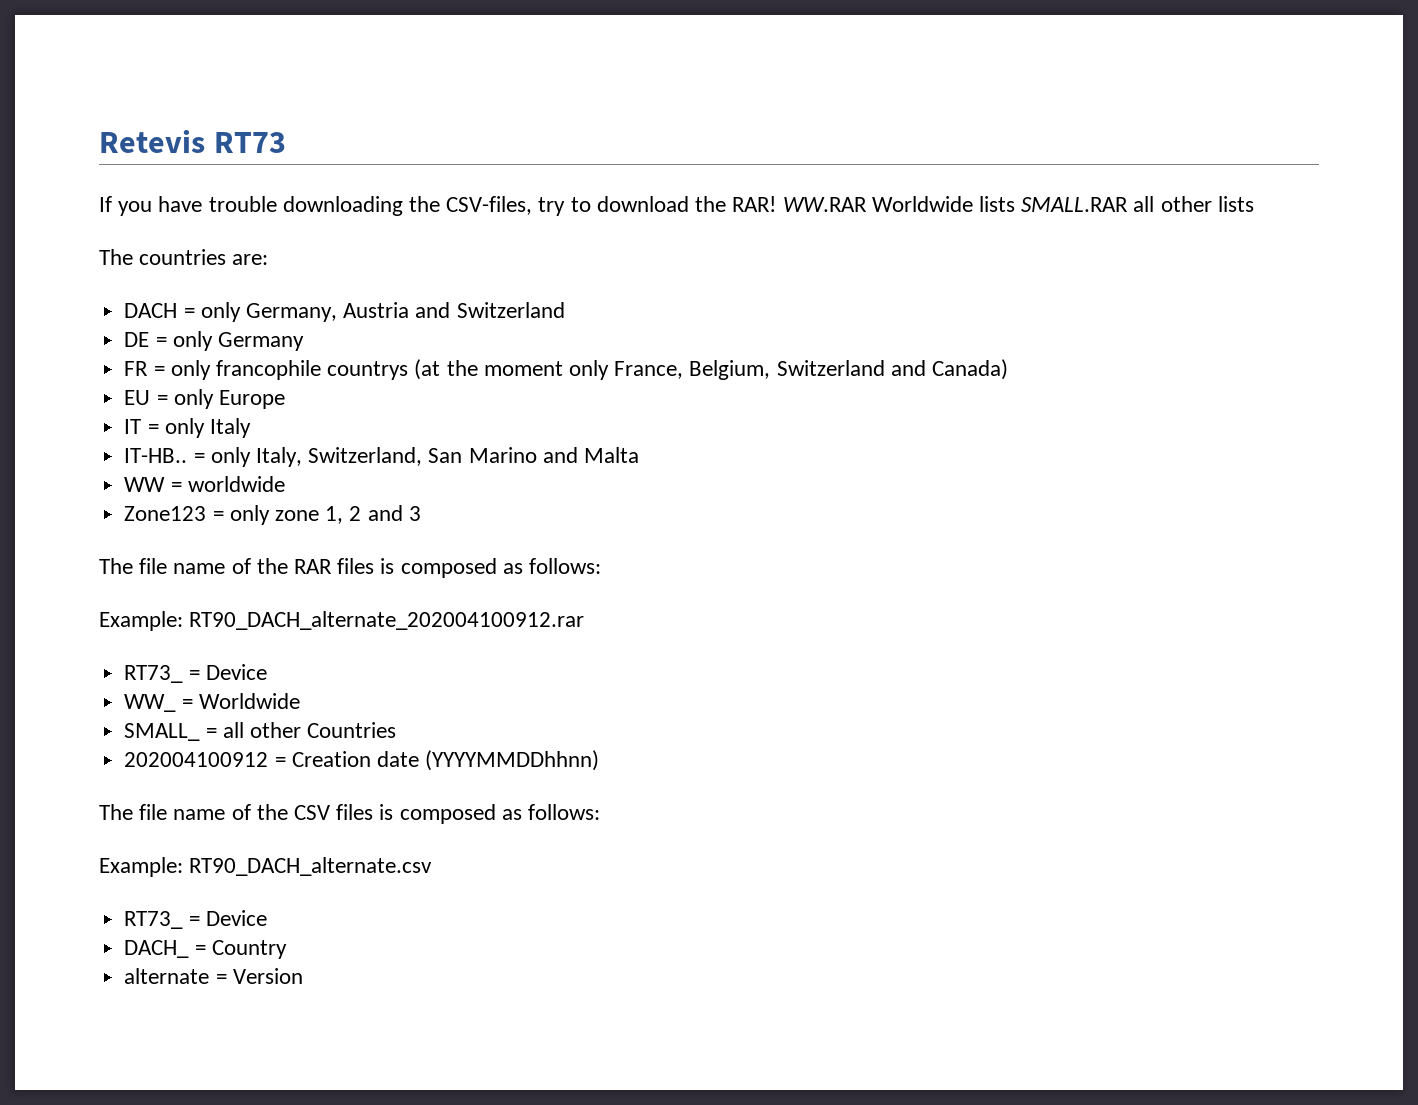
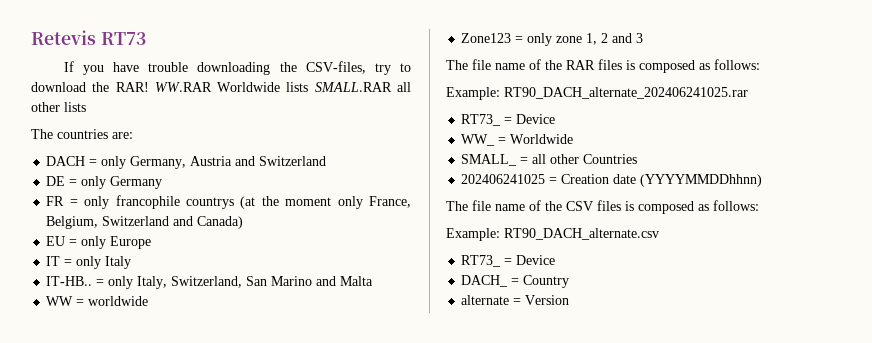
[189,611,585,630] RT90_DACH_alternate_202004100912.rar -> [504,87,748,99] RT90_DACH_alternate_202406241025.rar
[124,752,269,767] 202004100912 -> [461,174,546,184] 202406241025

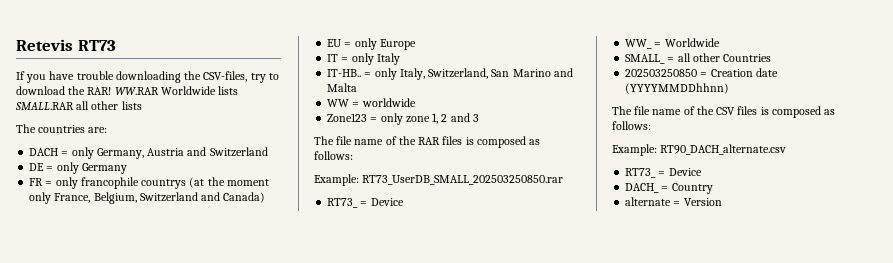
[504,87,748,99] RT90_DACH_alternate_202406241025.rar -> [362,175,564,185] RT73_UserDB_SMALL_202503250850.rar
[461,174,546,184] 202406241025 -> [625,69,698,77] 202503250850

